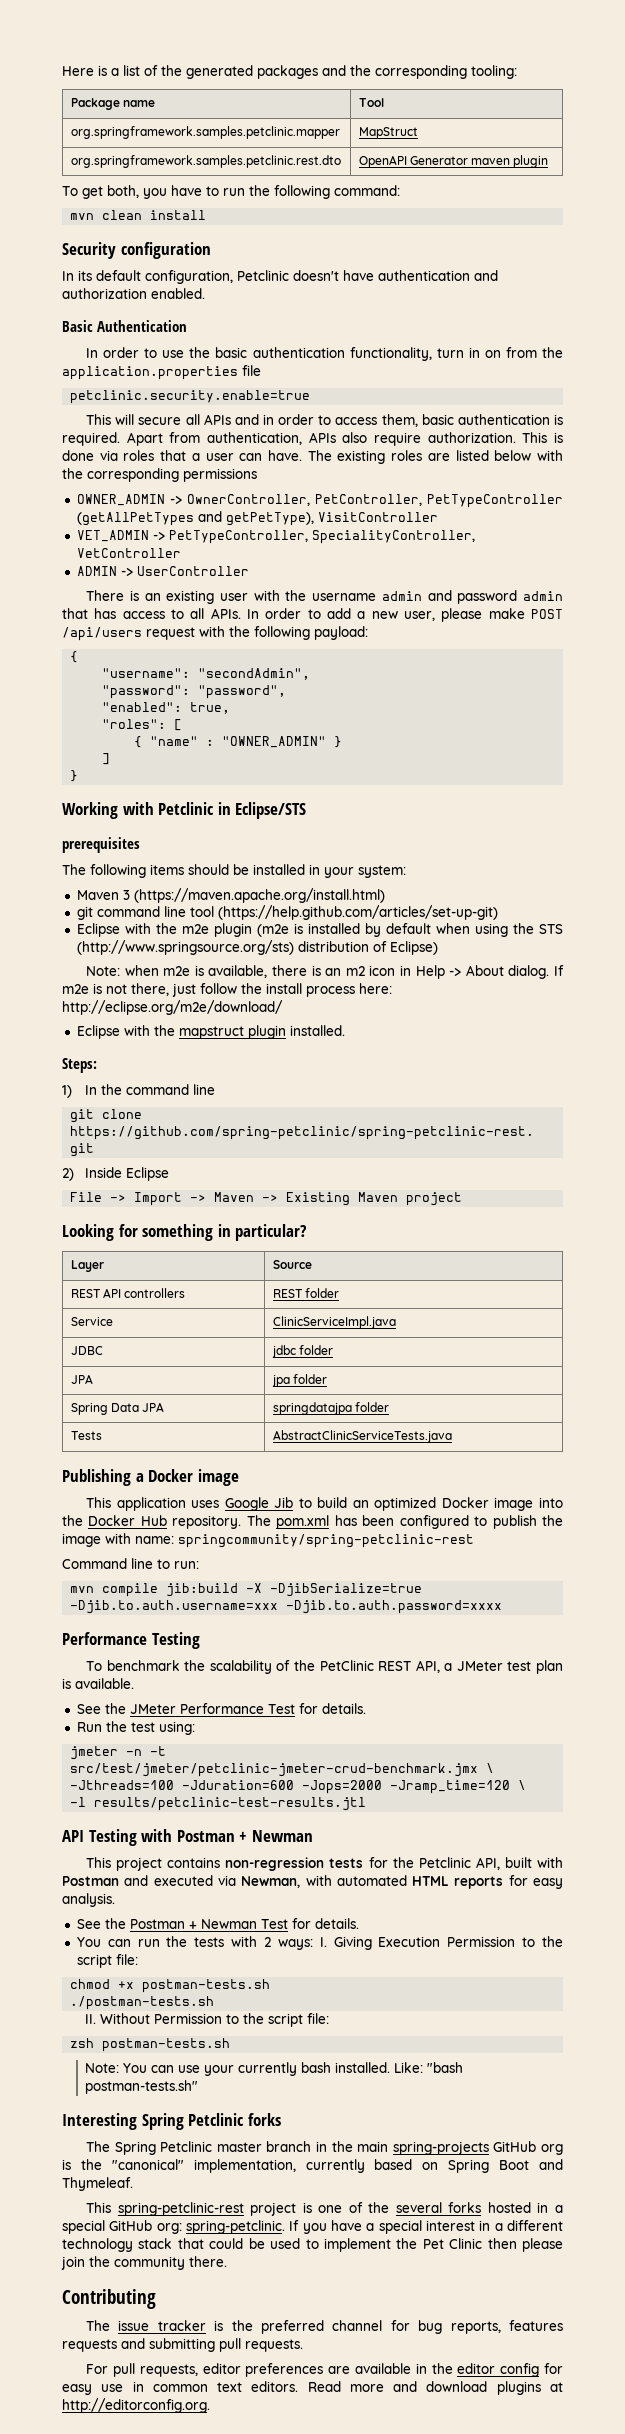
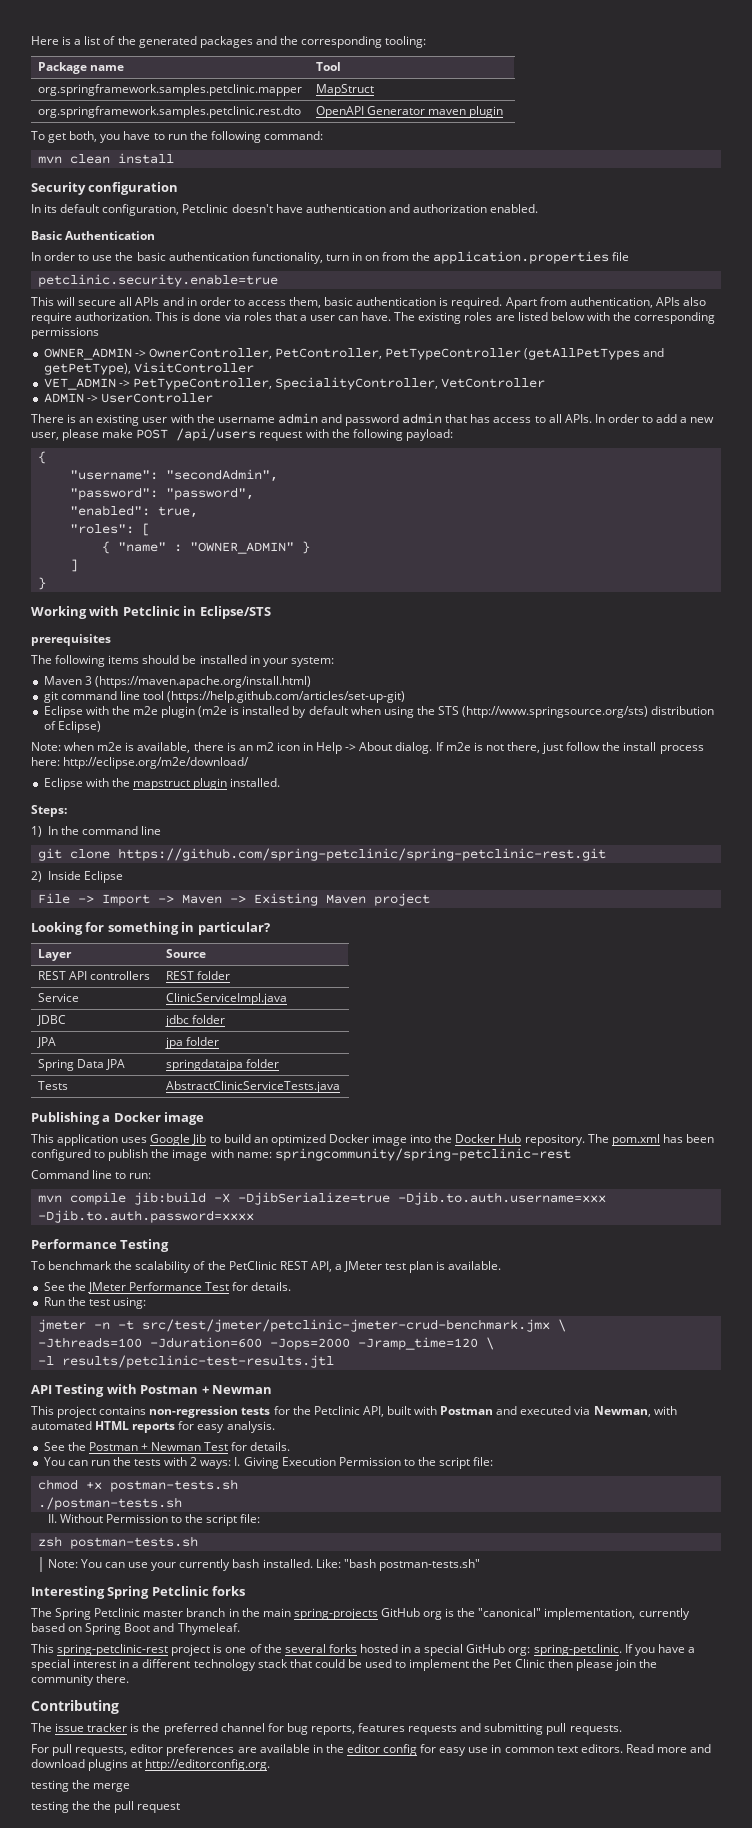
(210, 2405) none -> [31,1780,131,1792] [31,1801,181,1813] // testing the merge // testing the the pull request

